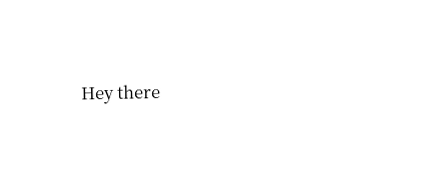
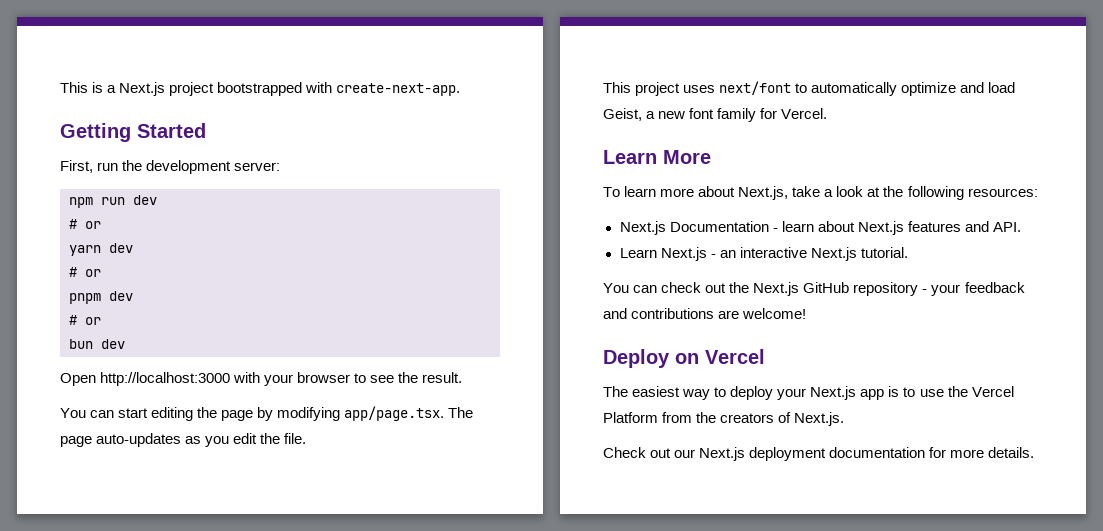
[81,84,162,105] Hey there -> [60,82,461,96] [60,123,206,142] [60,160,281,174] [69,195,157,208] [69,219,101,229] [69,243,133,256] [69,267,101,277] [69,291,133,304] [69,315,101,325] [69,339,125,349] [60,372,463,386] [60,406,474,421] [60,433,307,447] [603,81,1016,96] [603,108,828,122] [603,150,711,164] [603,186,1038,200] [619,221,1021,235] [619,247,908,261] [603,282,1025,296] [603,308,807,319] [603,349,765,368] [603,386,1014,400] [603,412,845,426] [603,447,1035,461] This is a Next.js project bootstrapped with create-next-app. // Getting Started // First, run the development server: // npm run dev // # or // yarn dev // # or // pnpm dev // # or // bun dev // Open http://localhost:3000 with your browser to see the result. // You can start editing the page by modifying app/page.tsx. The page auto-updates as you edit the file. // This project uses next/font to automatically optimize and load Geist, a new font family for Vercel. // Learn More // To learn more about Next.js, take a look at the following resources: // Next.js Documentation - learn about Next.js features and API. // Learn Next.js - an interactive Next.js tutorial. // You can check out the Next.js GitHub repository - your feedback and contributions are welcome! // Deploy on Vercel // The easiest way to deploy your Next.js app is to use the Vercel Platform from the creators of Next.js. // Check out our Next.js deployment documentation for more details.

